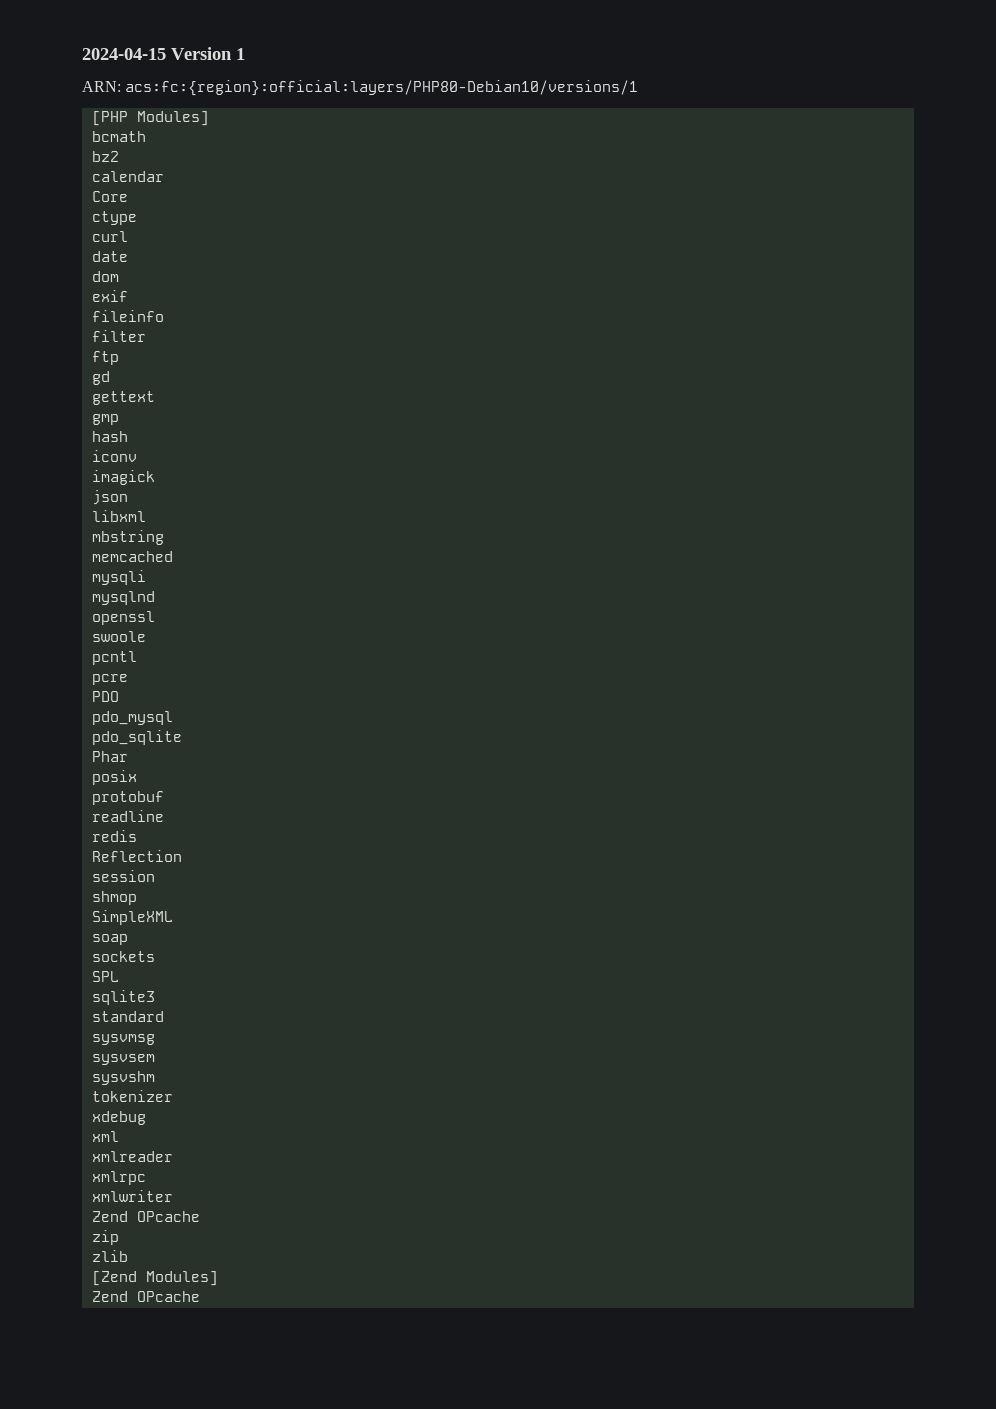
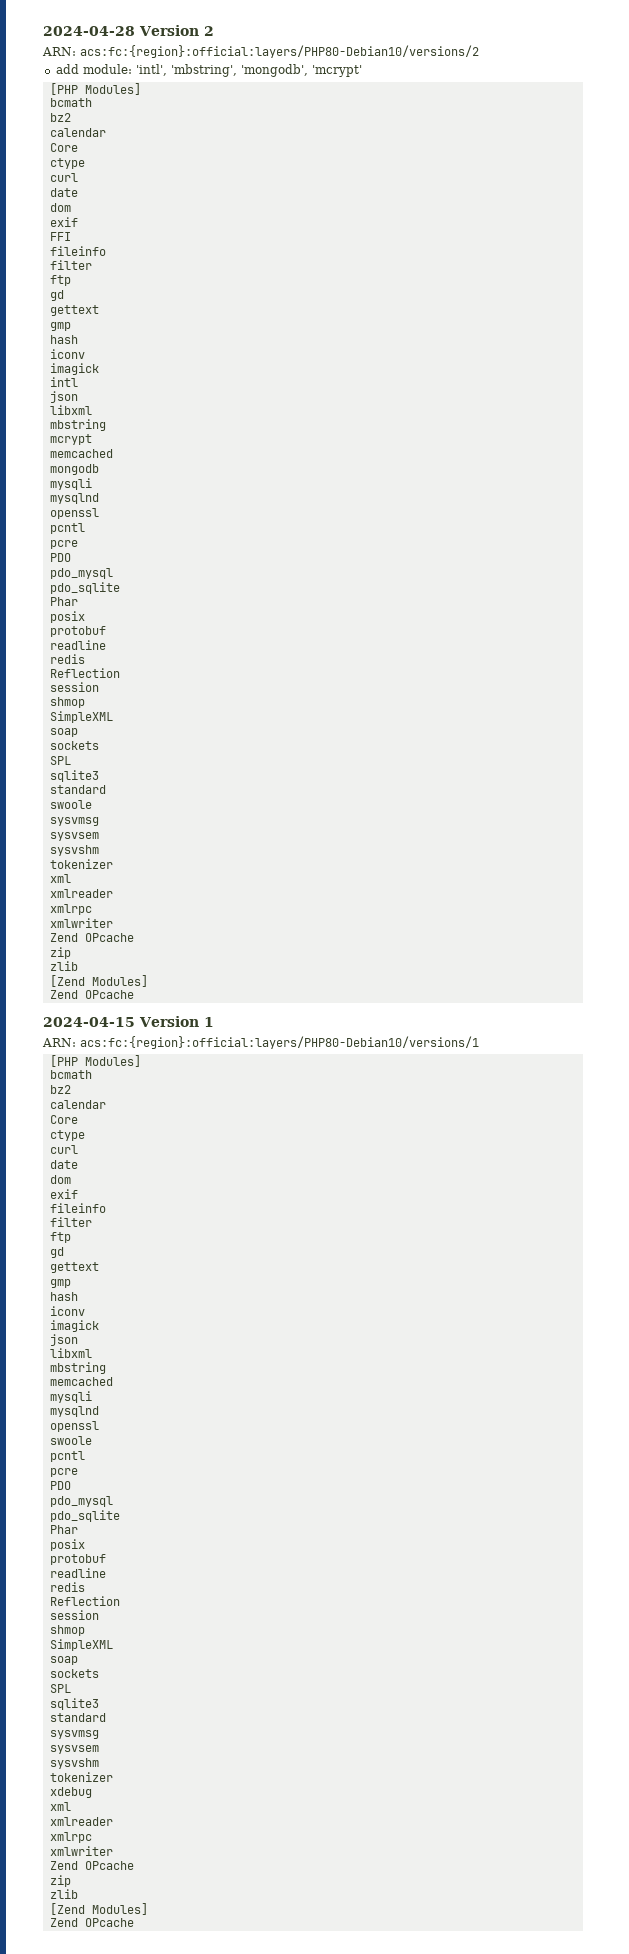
(82, 54) none -> [43,25,214,36] [42,45,479,58] [55,64,362,77] [49,83,141,95] [49,98,92,107] [49,113,71,122] [49,128,106,137] [49,143,78,152] [49,158,85,169] [49,173,78,182] [49,188,78,197] [49,203,71,212] [49,217,78,227] [49,232,71,241] [49,246,106,256] [49,260,92,270] [49,275,71,286] [49,290,64,301] [49,305,99,316] [49,322,71,331] [49,335,78,344] [49,349,85,359] [49,363,99,375] [49,377,78,387] [49,391,78,403] [49,405,92,415] [49,419,106,431] [49,434,92,445] [49,449,113,458] [49,464,99,475] [49,478,92,490] [49,493,99,504] [49,508,99,519] [49,523,85,534] [49,540,78,549] [49,553,71,562] [49,568,113,579] [49,582,120,594] [49,597,78,606] [49,611,85,623] [49,626,106,637] [49,640,106,650] [49,654,85,664] [49,668,120,678] [49,682,99,692] [49,697,85,708] [49,711,113,723] [49,728,78,737] [49,741,99,750] [49,756,71,765] [49,770,99,782] [49,785,106,794] [49,800,92,809] [49,817,99,826] [49,832,99,841] [49,845,99,856] [49,859,113,869] [49,874,71,883] [49,889,113,898] [49,904,92,915] [49,918,113,928] [49,933,134,942] [49,947,71,959] [49,961,78,971] [49,975,148,987] [49,990,134,999] 2024-04-28 Version 2 // ARN: acs:fc:{region}:official:layers/PHP80-Debian10/versions/2 // add module: 'intl', 'mbstring', 'mongodb', 'mcrypt' // [PHP Modules] // bcmath // bz2 // calendar // Core // ctype // curl // date // dom // exif // FFI // fileinfo // filter // ftp // gd // gettext // gmp // hash // iconv // imagick // intl // json // libxml // mbstring // mcrypt // memcached // mongodb // mysqli // mysqlnd // openssl // pcntl // pcre // PDO // pdo_mysql // pdo_sqlite // Phar // posix // protobuf // readline // redis // Reflection // session // shmop // SimpleXML // soap // sockets // SPL // sqlite3 // standard // swoole // sysvmsg // sysvsem // sysvshm // tokenizer // xml // xmlreader // xmlrpc // xmlwriter // Zend OPcache // zip // zlib // [Zend Modules] // Zend OPcache //

